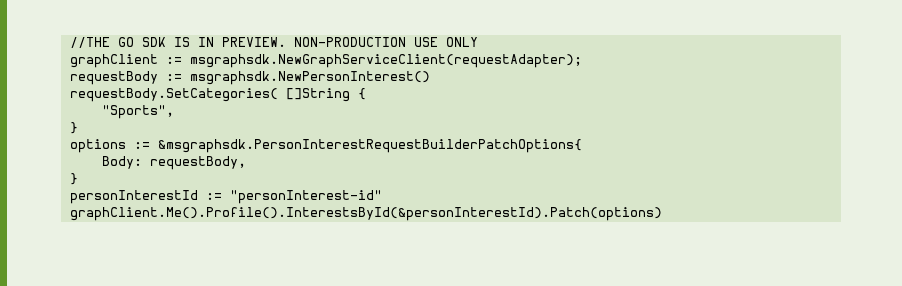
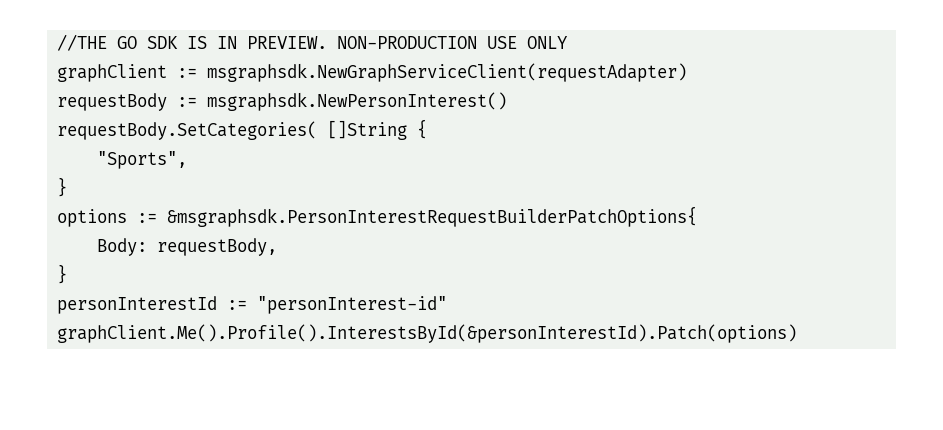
[189,54,582,68] msgraphsdk.NewGraphServiceClient(requestAdapter); -> [206,63,687,82] msgraphsdk.NewGraphServiceClient(requestAdapter)

